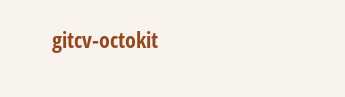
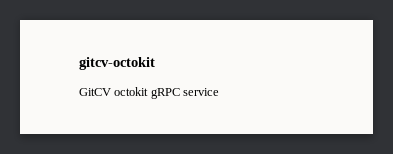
(158, 42) none -> [79,87,220,99] // GitCV octokit gRPC service

